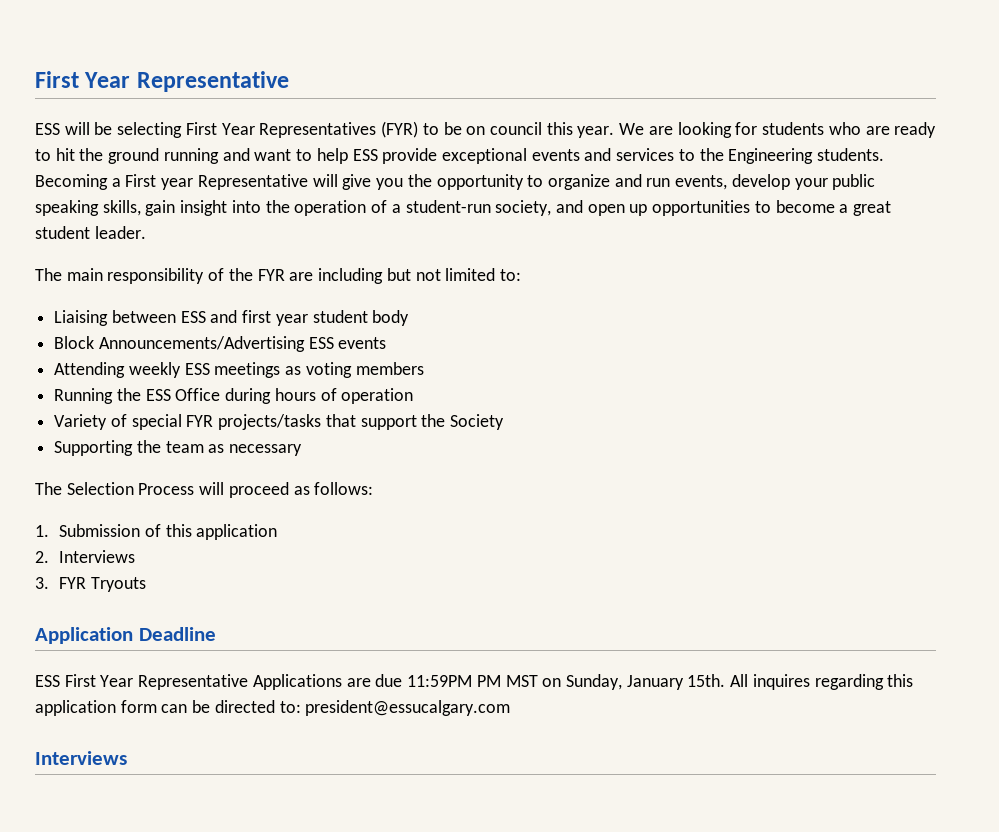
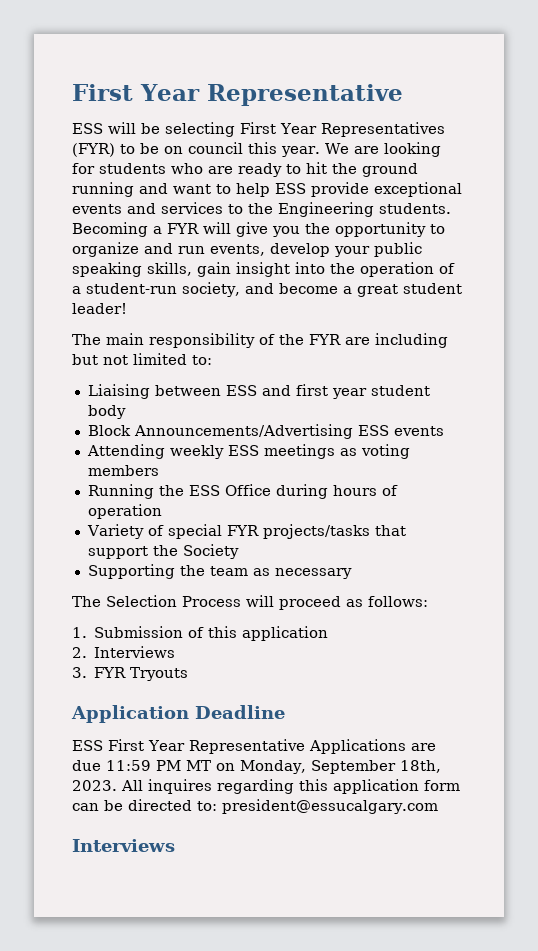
[125,174,308,190] First year Representative -> [167,223,199,234] FYR
[587,200,771,216] open up opportunities to -> (274, 288) none
[94,226,146,239] leader. -> [72,303,127,314] leader!
[407,674,726,690] 11:59PM PM MST on Sunday, January 15th. -> [106,760,441,774] [72,780,117,791] 11:59 PM MT on Monday, September 18th, 2023.

